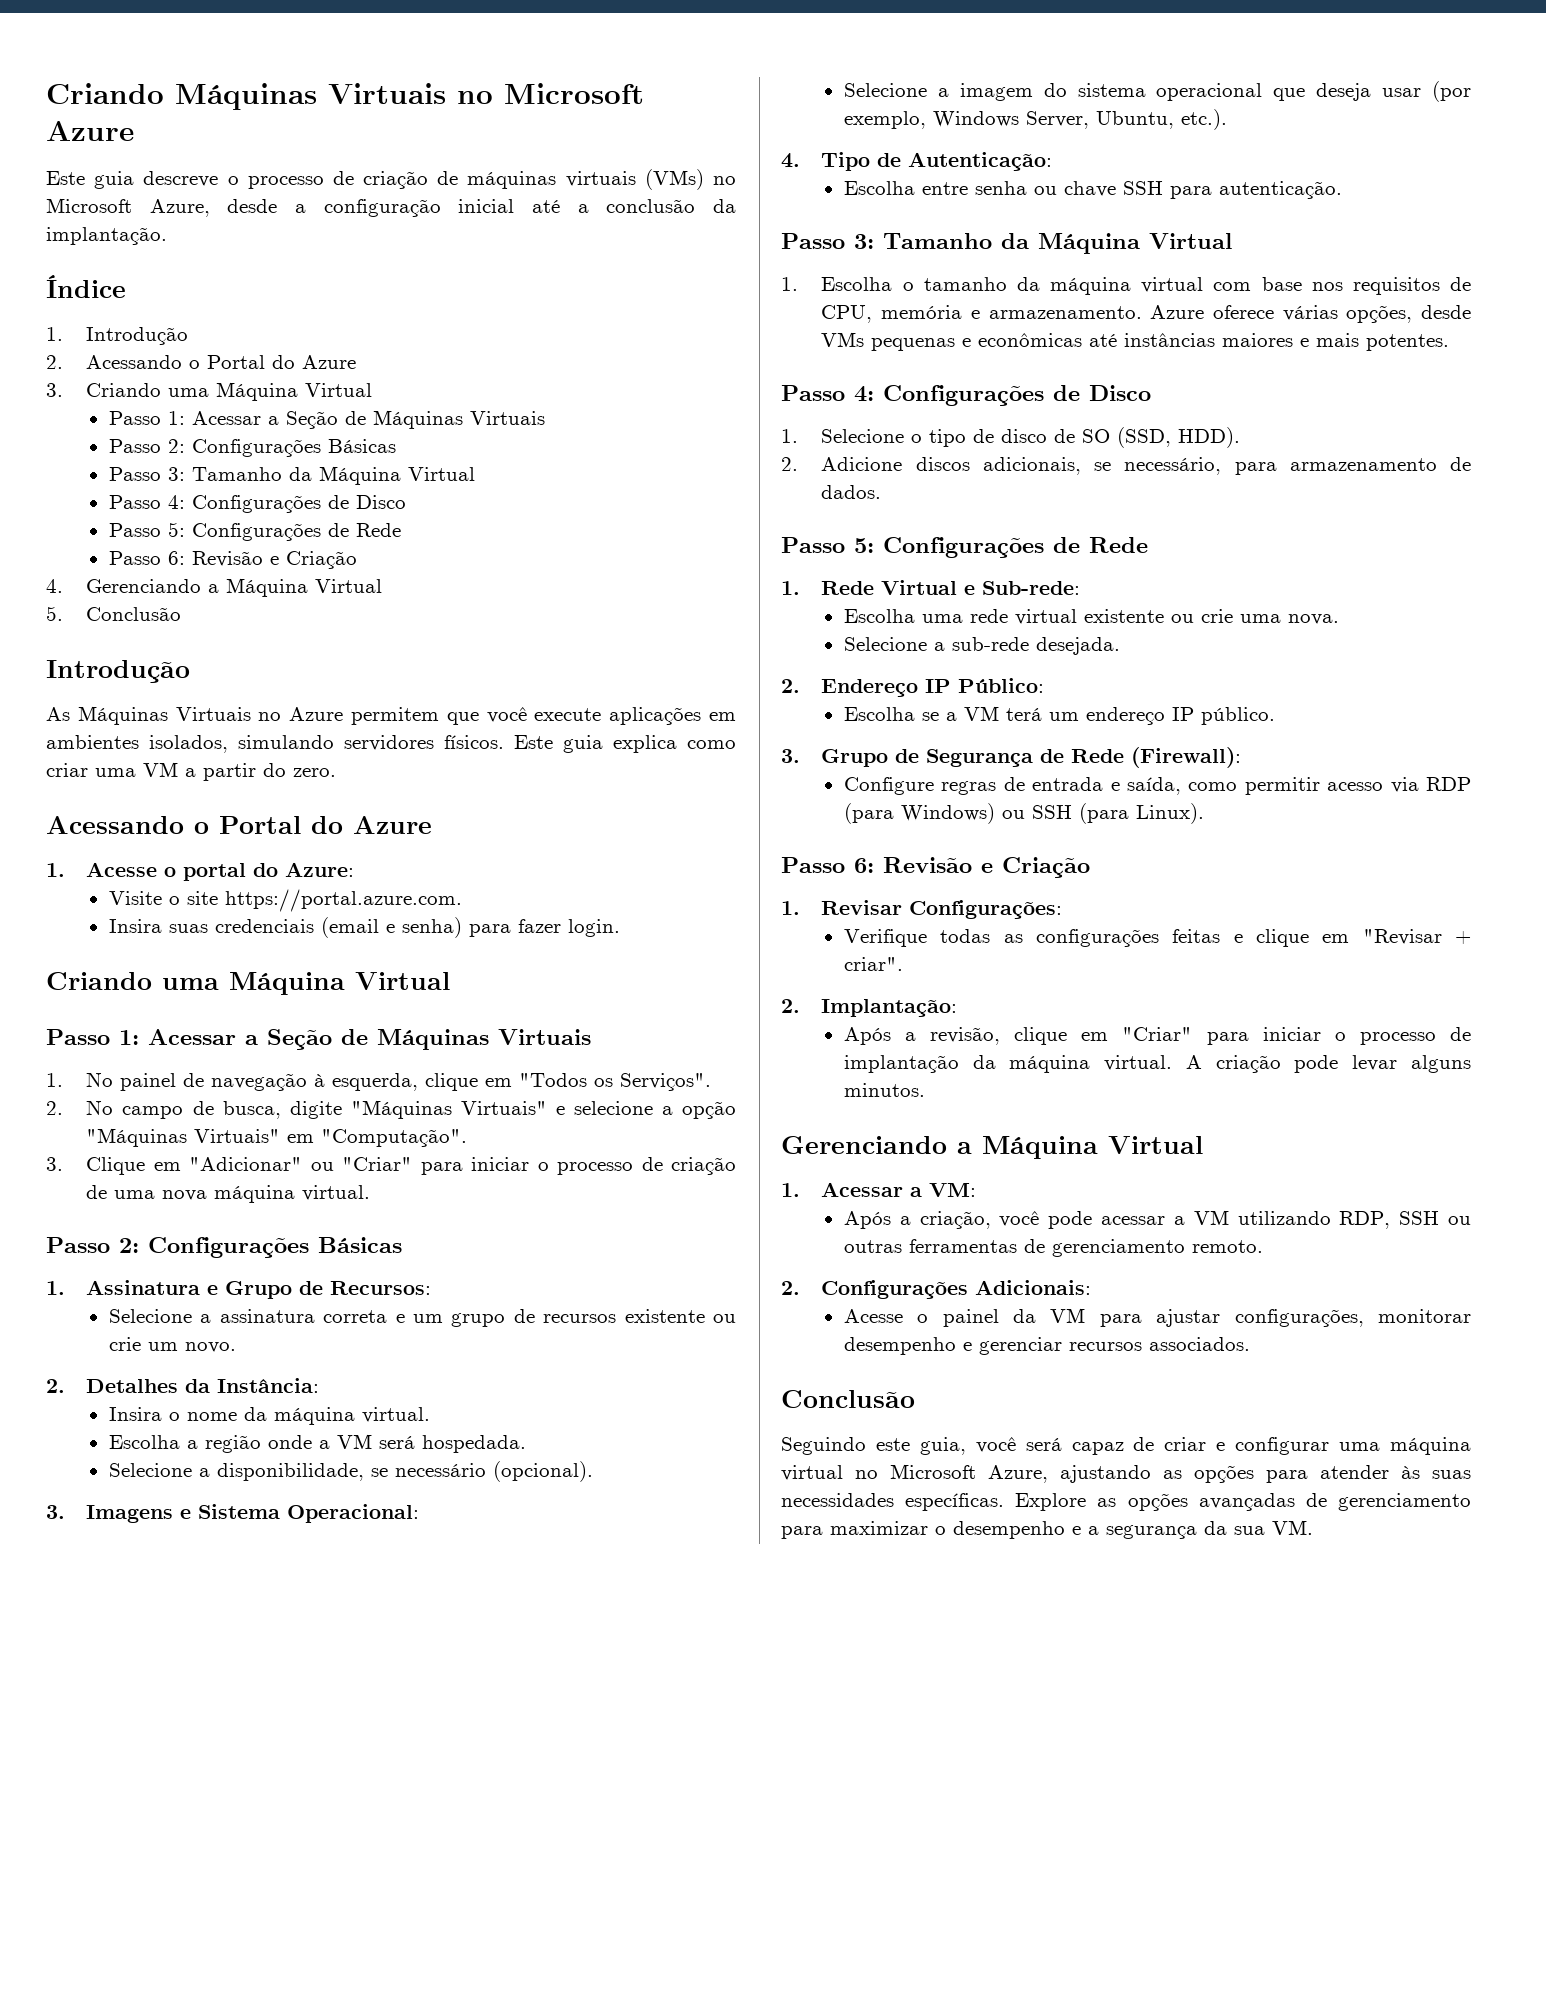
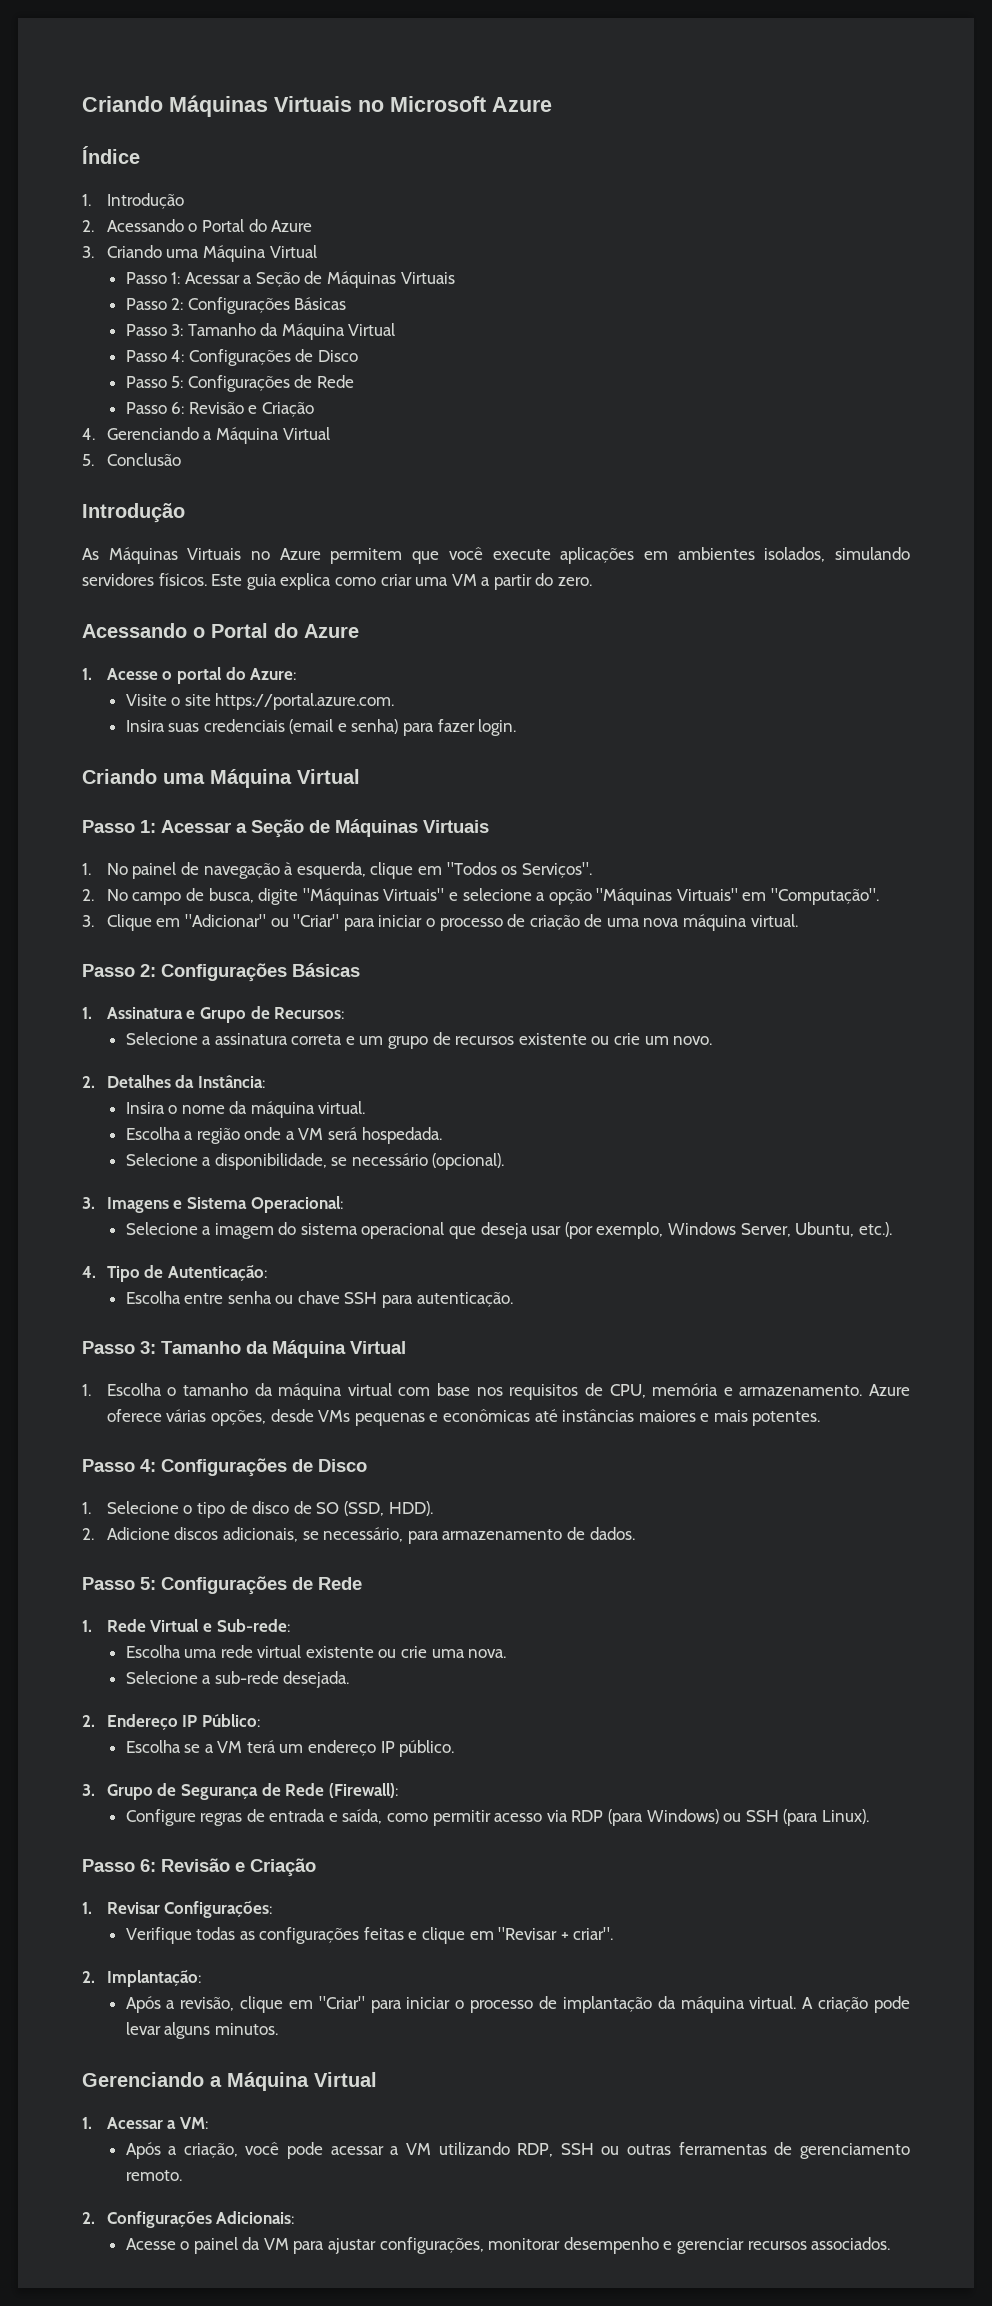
[46,169,736,190] [46,198,736,217] [46,227,167,245] // Este guia descreve o processo de criação de máquinas virtuais (VMs) no Microsoft Azure, desde a configuração inicial até a conclusão da implantação. -> (552, 104) none
[781,1390,915,1408] [781,1437,1471,1455] [781,1464,1471,1483] [781,1493,1471,1511] [781,1520,1313,1539] // Conclusão // Seguindo este guia, você será capaz de criar e configurar uma máquina virtual no Microsoft Azure, ajustando as opções para atender às suas necessidades específicas. Explore as opções avançadas de gerenciamento para maximizar o desempenho e a segurança da sua VM. -> (891, 2243) none

